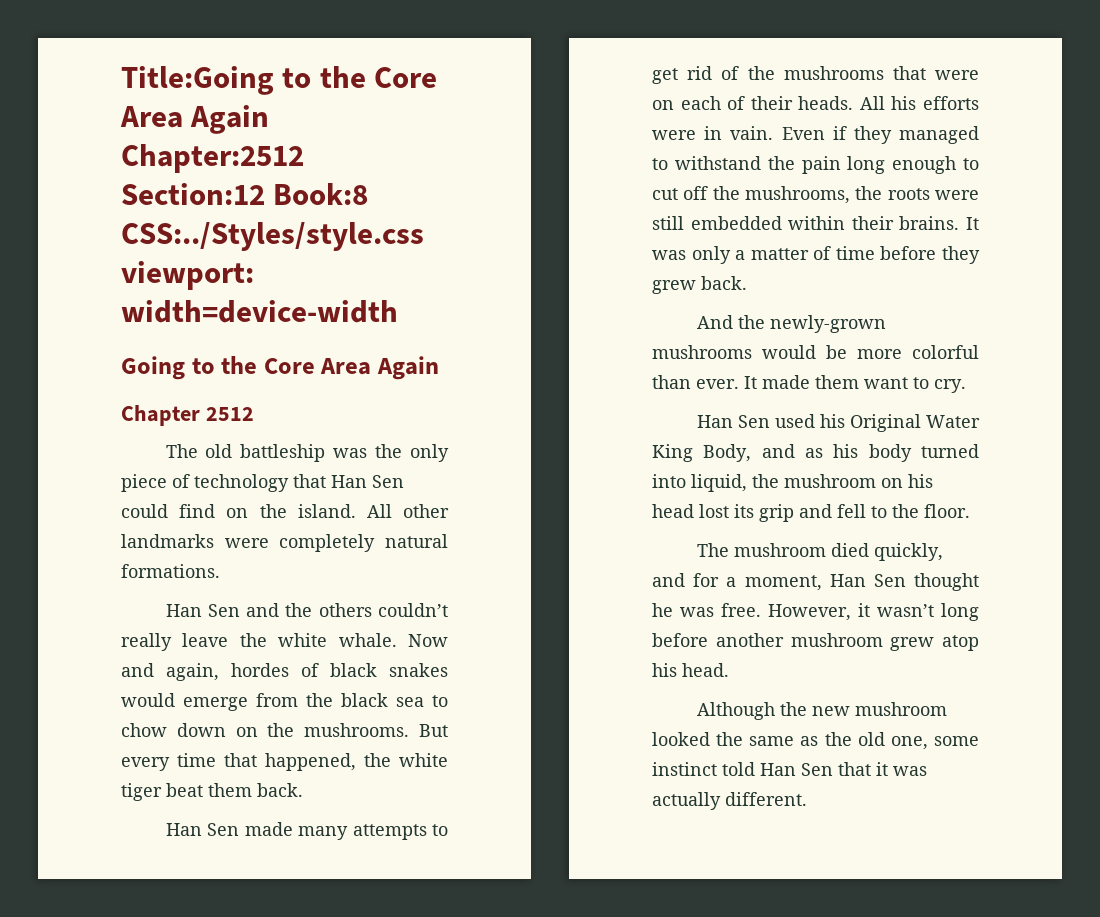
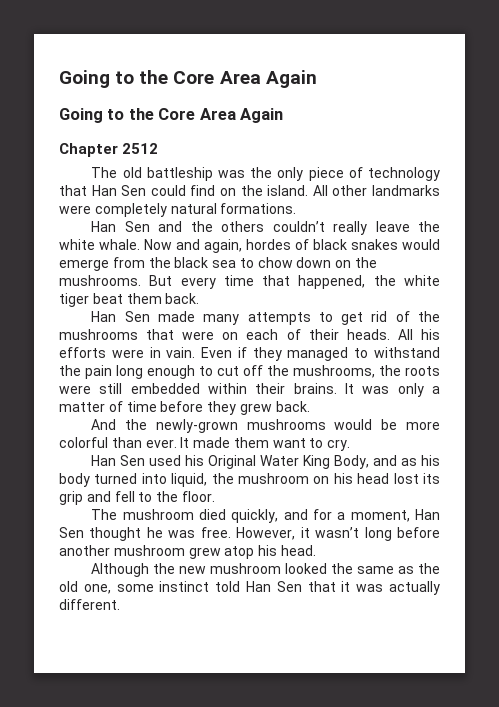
[121,66,438,95] [120,105,270,134] [121,144,304,173] [121,183,369,205] [121,222,424,251] [121,261,254,290] [121,300,398,323] Title:Going to the Core Area Again Chapter:2512 Section:12 Book:8 CSS:../Styles/style.css viewport: width=device-width -> [59,70,317,88] Going to the Core Area Again

